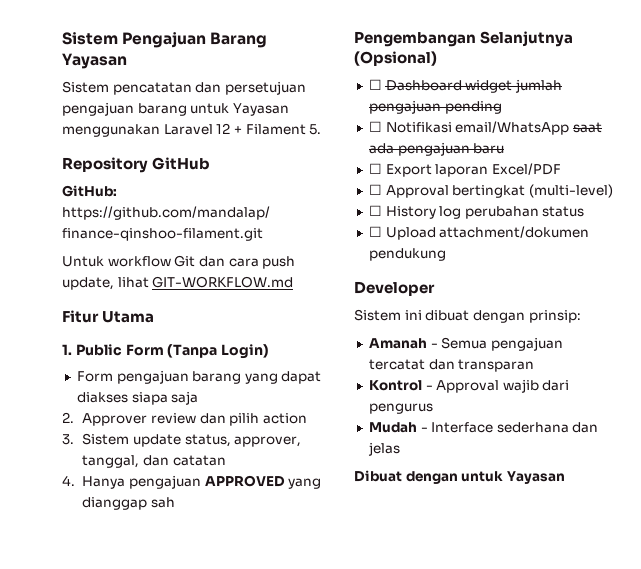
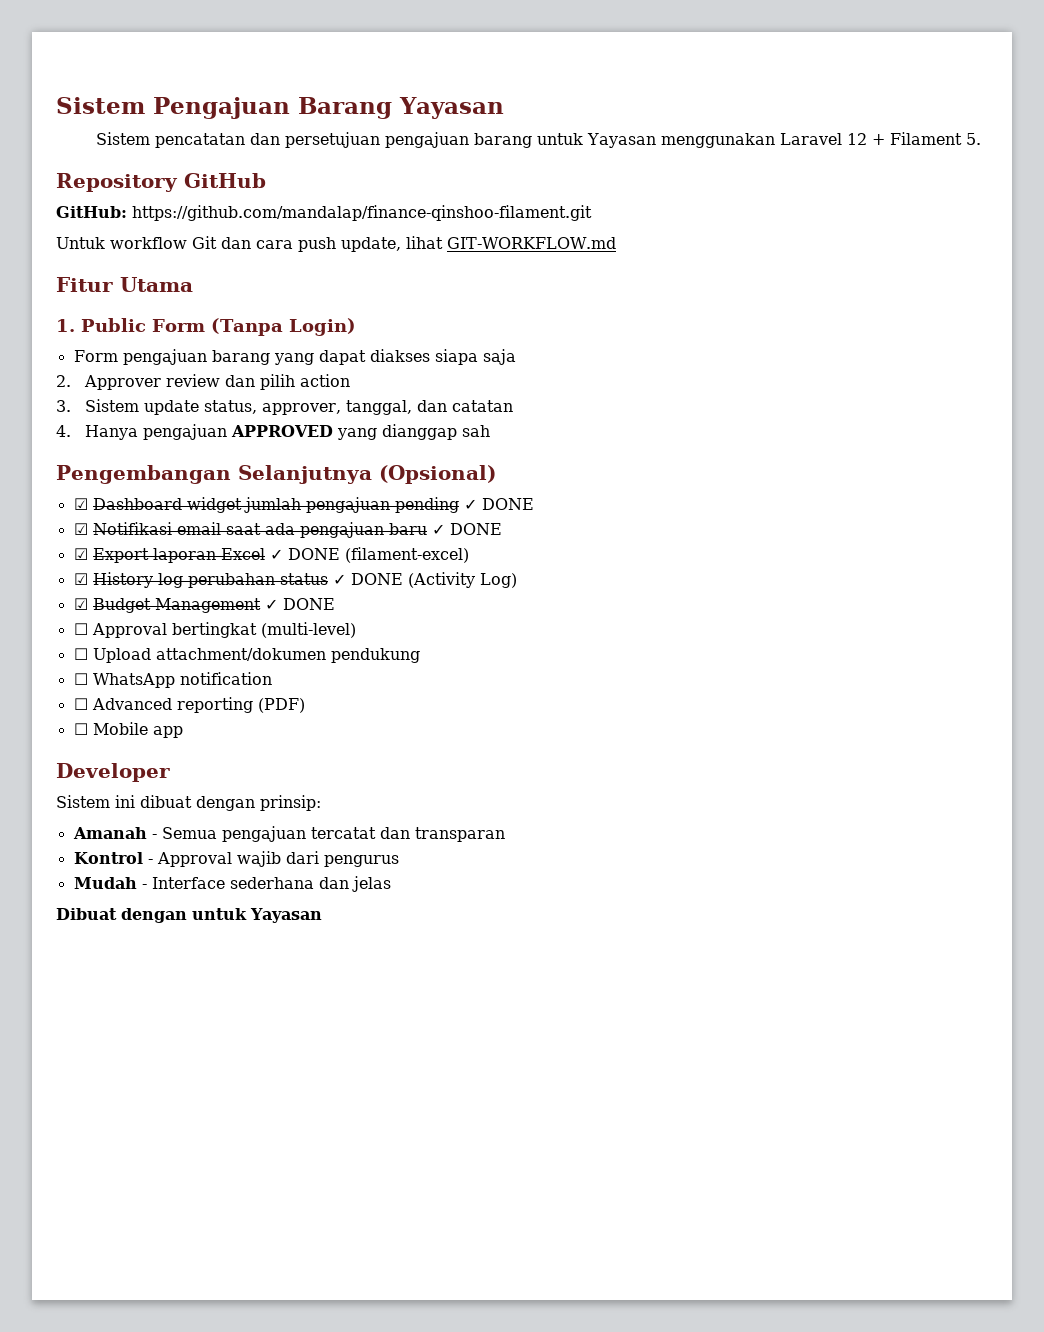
[368,79,382,90] ☐ -> [73,498,88,510] ☑
[368,121,570,135] // ☐ Notifikasi email/WhatsApp -> [463,498,534,510] [73,522,221,535] ✓ DONE // ☑ Notifikasi email
[368,163,561,177] // ☐ Export laporan Excel/PDF -> [431,523,502,535] [73,547,469,563] [73,572,517,588] [73,598,335,613] ✓ DONE // ☑ Export laporan Excel ✓ DONE (filament-excel) // ☑ History log perubahan status ✓ DONE (Activity Log) // ☑ Budget Management ✓ DONE
[368,205,585,219] // ☐ History log perubahan status -> (356, 630) none
(446, 254) none -> [73,672,272,688] [73,697,305,713] [73,722,183,738] // ☐ WhatsApp notification // ☐ Advanced reporting (PDF) // ☐ Mobile app

